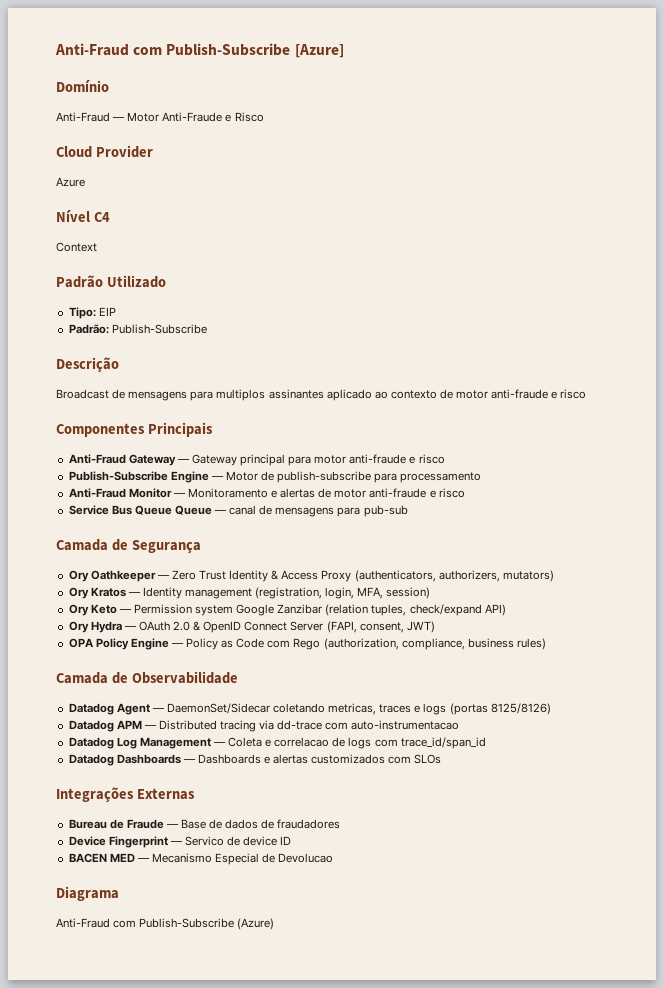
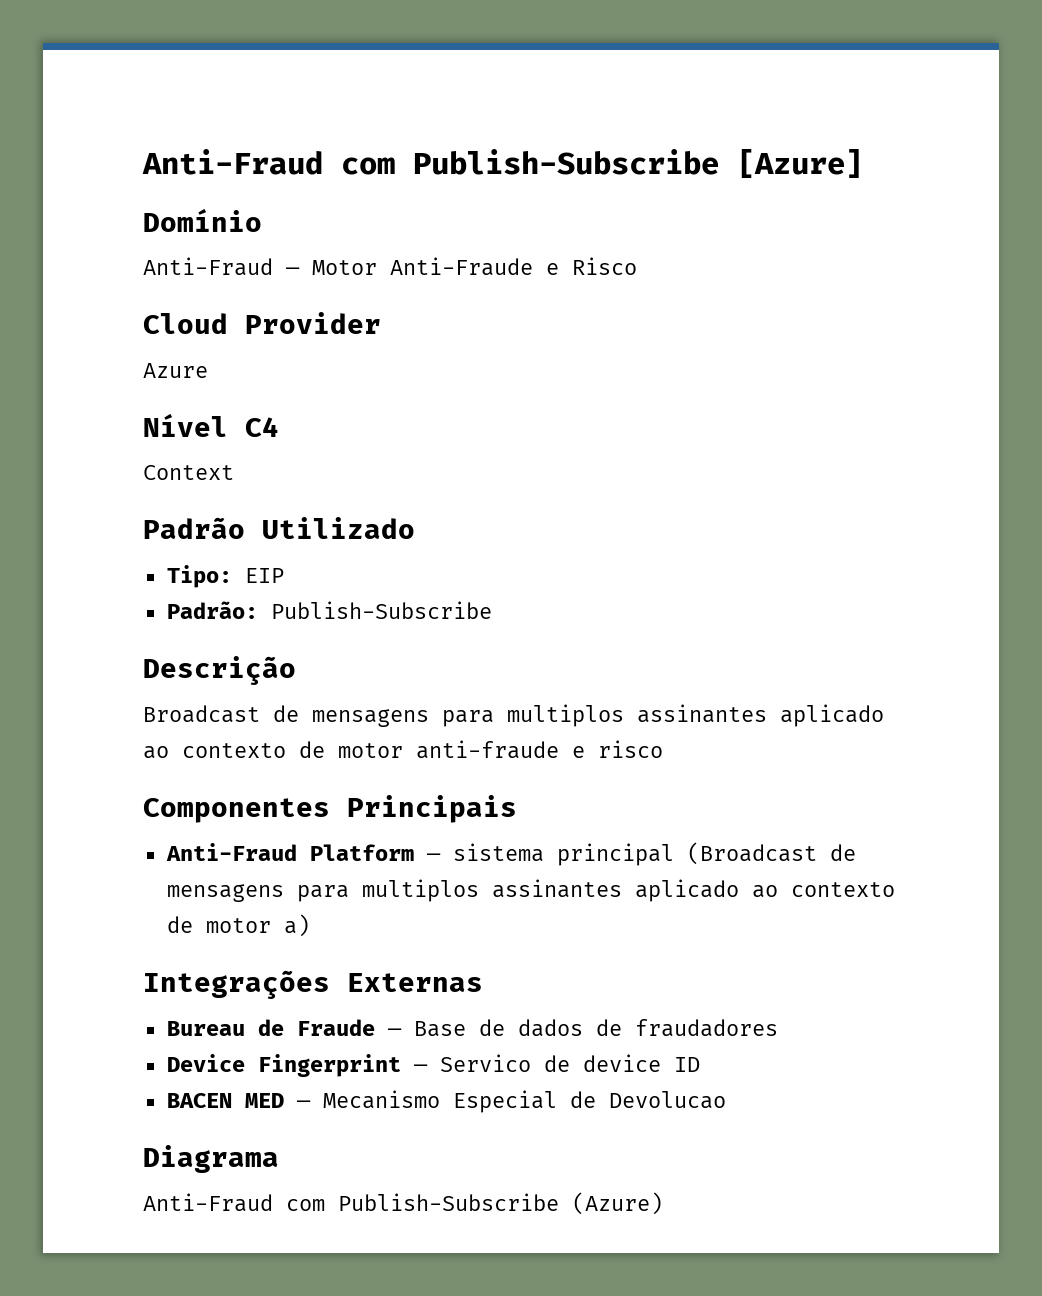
[128,454,445,466] [68,471,482,483] [68,488,465,498] [68,505,408,517] [56,539,201,553] [68,570,554,582] [68,587,431,599] [68,604,506,616] [68,621,435,633] [68,638,546,650] [56,671,238,684] [68,703,551,715] [68,720,460,732] [68,737,486,749] [68,754,442,766] Gateway — Gateway principal para motor anti-fraude e risco // Publish-Subscribe Engine — Motor de publish-subscribe para processamento // Anti-Fraud Monitor — Monitoramento e alertas de motor anti-fraude e risco // Service Bus Queue Queue — canal de mensagens para pub-sub // Camada de Segurança // Ory Oathkeeper — Zero Trust Identity & Access Proxy (authenticators, authorizers, mutators) // Ory Kratos — Identity management (registration, login, MFA, session) // Ory Keto — Permission system Google Zanzibar (relation tuples, check/expand API) // Ory Hydra — OAuth 2.0 & OpenID Connect Server (FAPI, consent, JWT) // OPA Policy Engine — Policy as Code com Rego (authorization, compliance, business rules) // Camada de Observabilidade // Datadog Agent — DaemonSet/Sidecar coletando metricas, traces e logs (portas 8125/8126) // Datadog APM — Distributed tracing via dd-trace com auto-instrumentacao // Datadog Log Management — Coleta e correlacao de logs com trace_id/span_id // Datadog Dashboards — Dashboards e alertas customizados com SLOs -> [309,842,856,866] [166,879,895,902] [166,914,310,937] Platform — sistema principal (Broadcast de mensagens para multiplos assinantes aplicado ao contexto de motor a)

